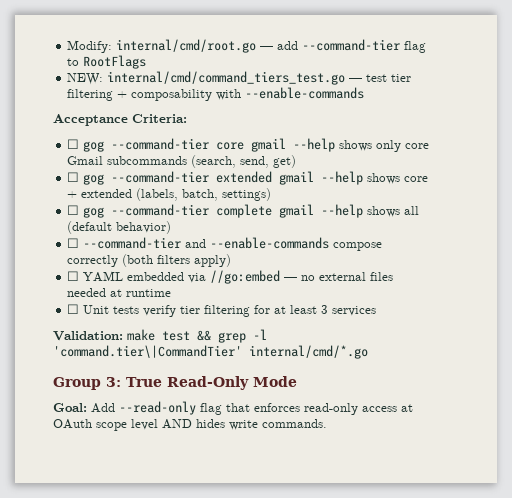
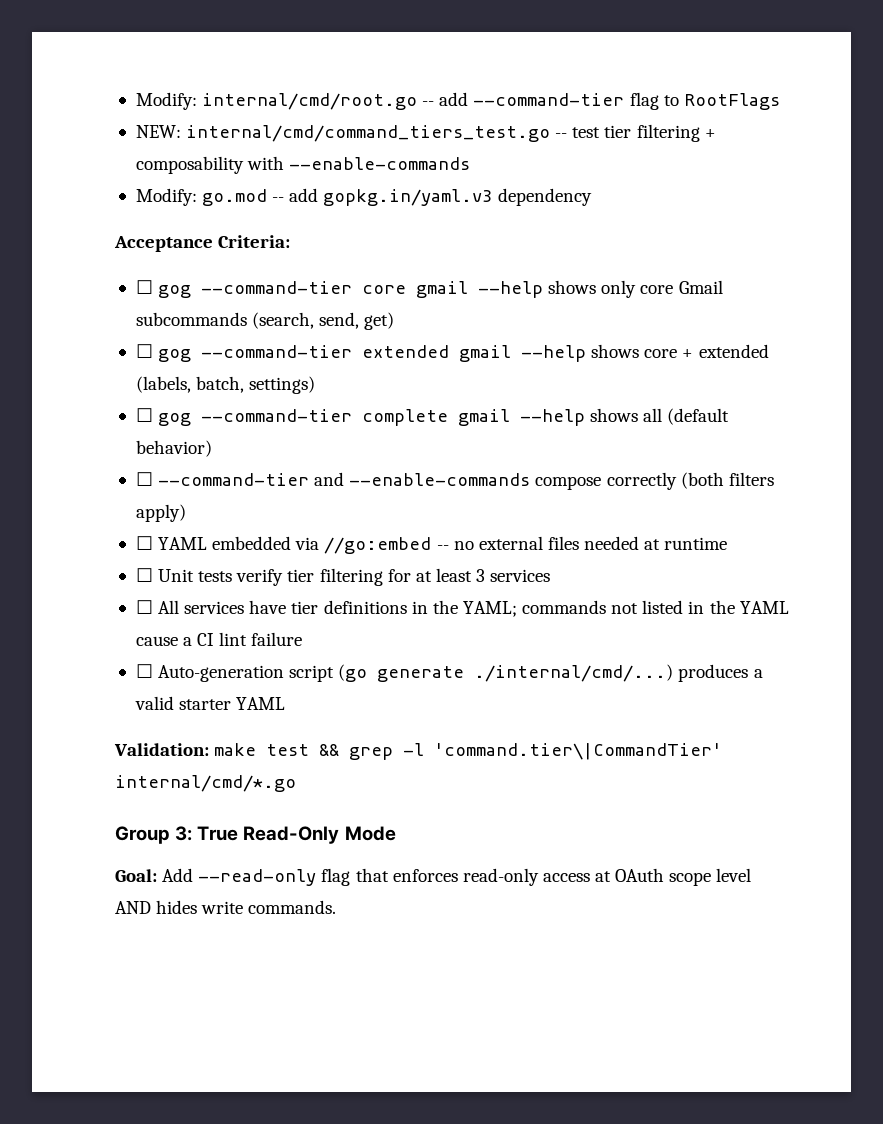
[260,46,274,50] — -> [422,101,435,106] --
[349,78,363,82] — -> [555,133,568,138] --
(365, 93) none -> [135,188,592,206] // Modify: go.mod -- add gopkg.in/yaml.v3 dependency
[284,277,298,281] — -> [436,545,449,550] --
(377, 311) none -> [135,600,789,617] [135,632,303,646] [135,664,763,682] [134,696,286,710] // ☐ All services have tier definitions in the YAML; commands not listed in the YAML cause a CI lint failure // ☐ Auto-generation script (go generate ./internal/cmd/...) produces a valid starter YAML

